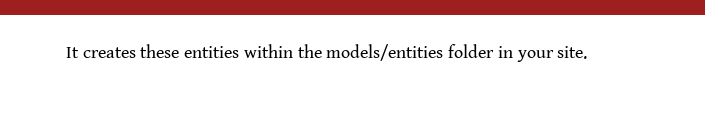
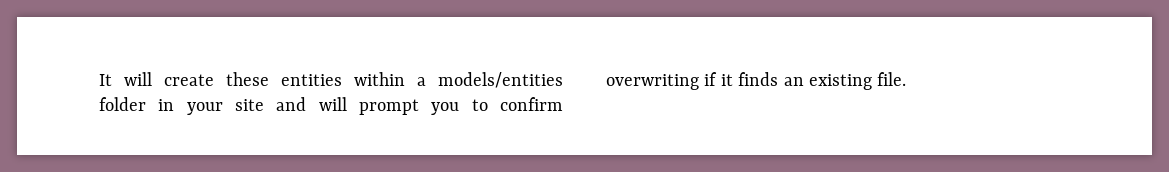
[82,47,136,58] creates -> [124,72,214,86] will create
[297,44,322,58] the -> [417,77,426,86] a
[557,46,588,59] site. -> [235,97,563,115] [606,72,907,90] site and will prompt you to confirm overwriting if it finds an existing file.

